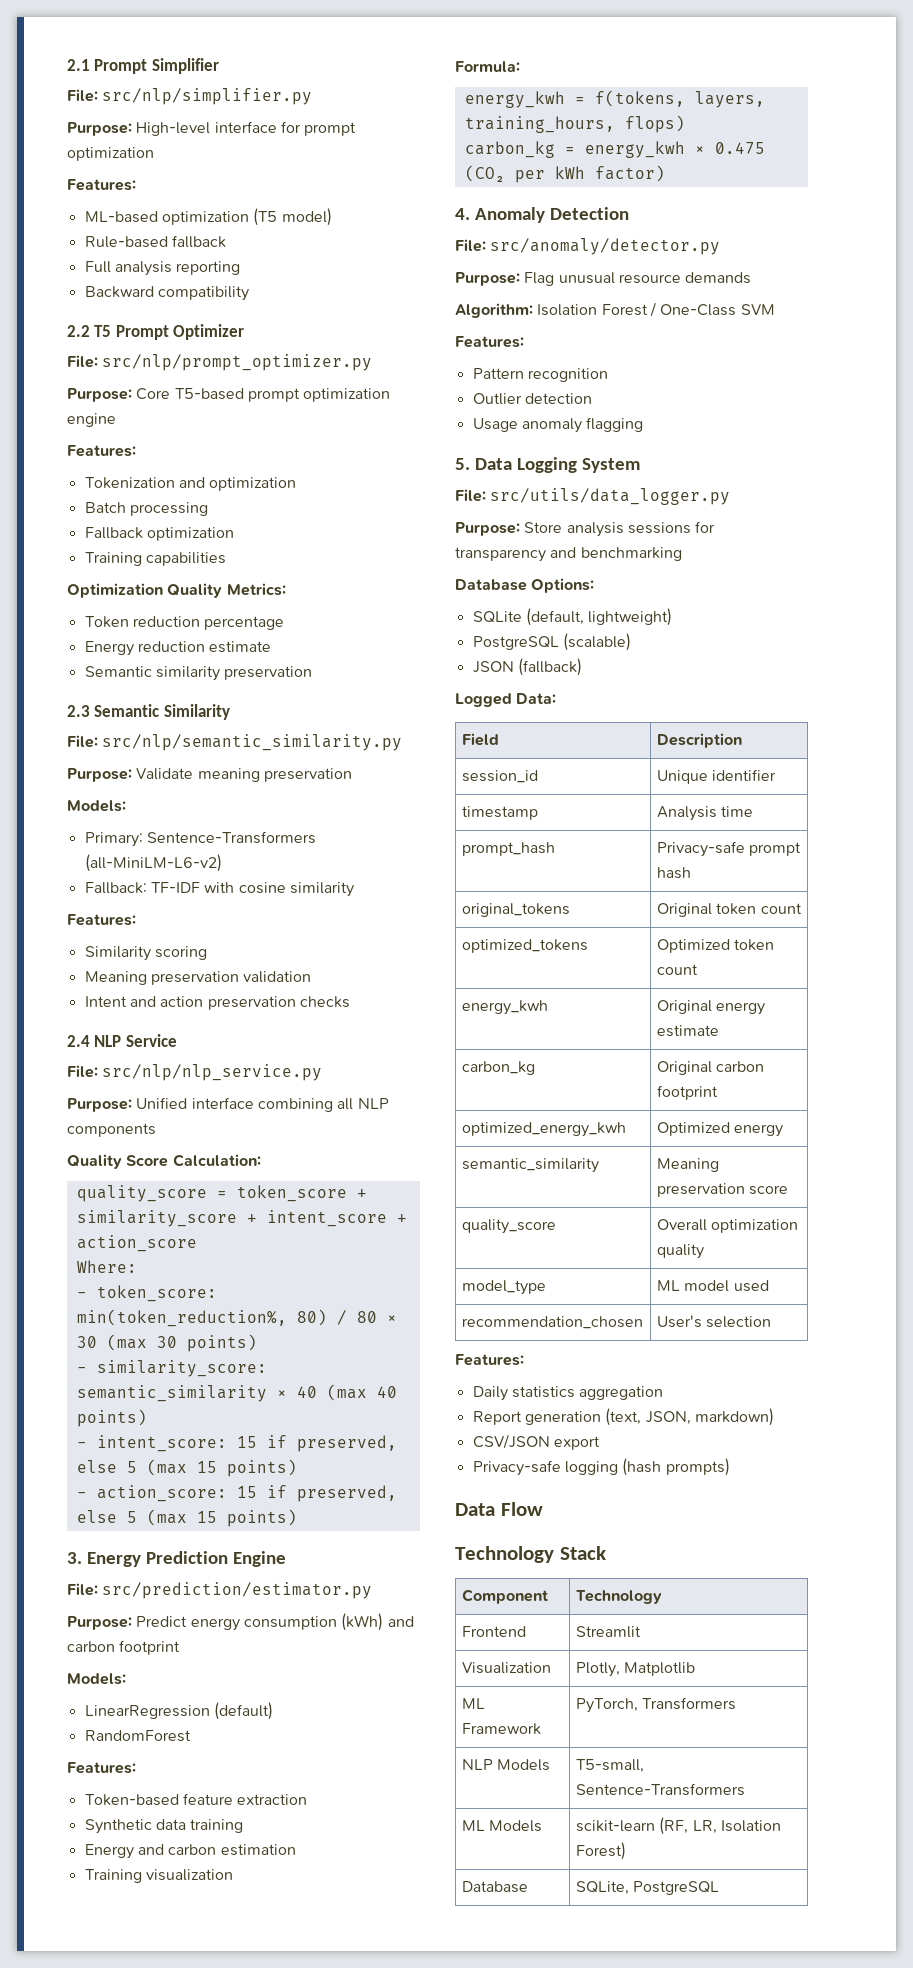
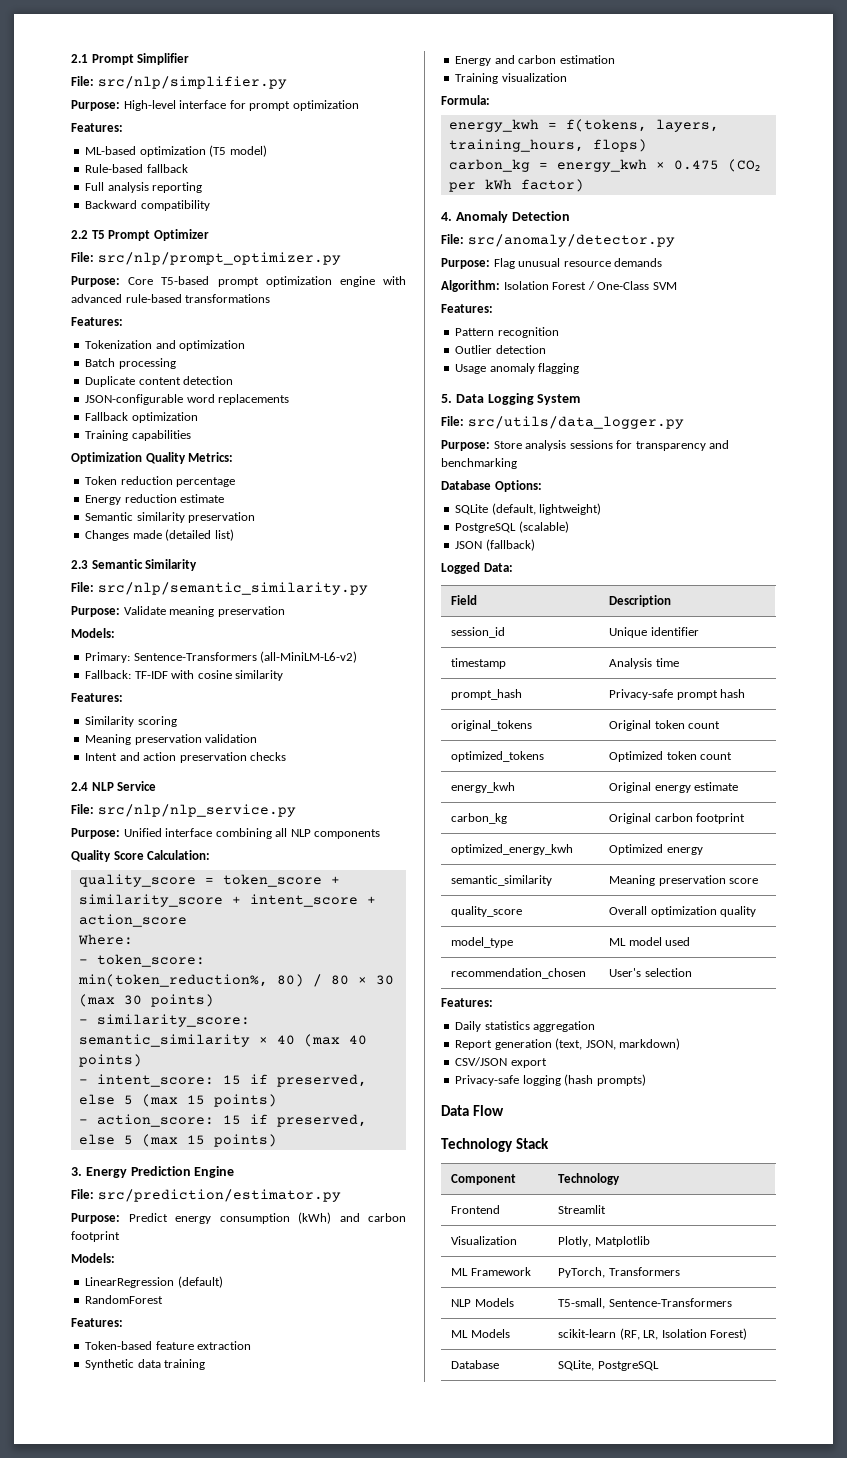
(116, 420) none -> [383,276,406,285] [71,294,271,303] with advanced rule-based transformations
(208, 509) none -> [85,376,234,387] [85,394,290,405] // Duplicate content detection // JSON-configurable word replacements
(313, 673) none -> [85,529,234,541] // Changes made (detailed list)

